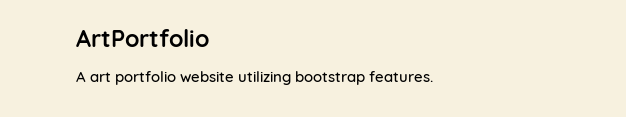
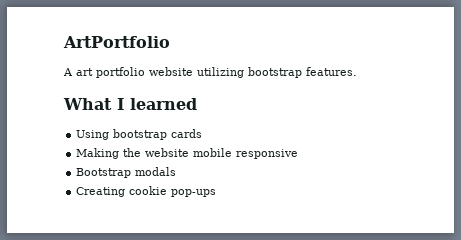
(434, 76) none -> [63,98,197,110] [76,129,203,140] [76,148,299,159] [76,167,177,178] [76,186,217,197] // What I learned // Using bootstrap cards // Making the website mobile responsive // Bootstrap modals // Creating cookie pop-ups

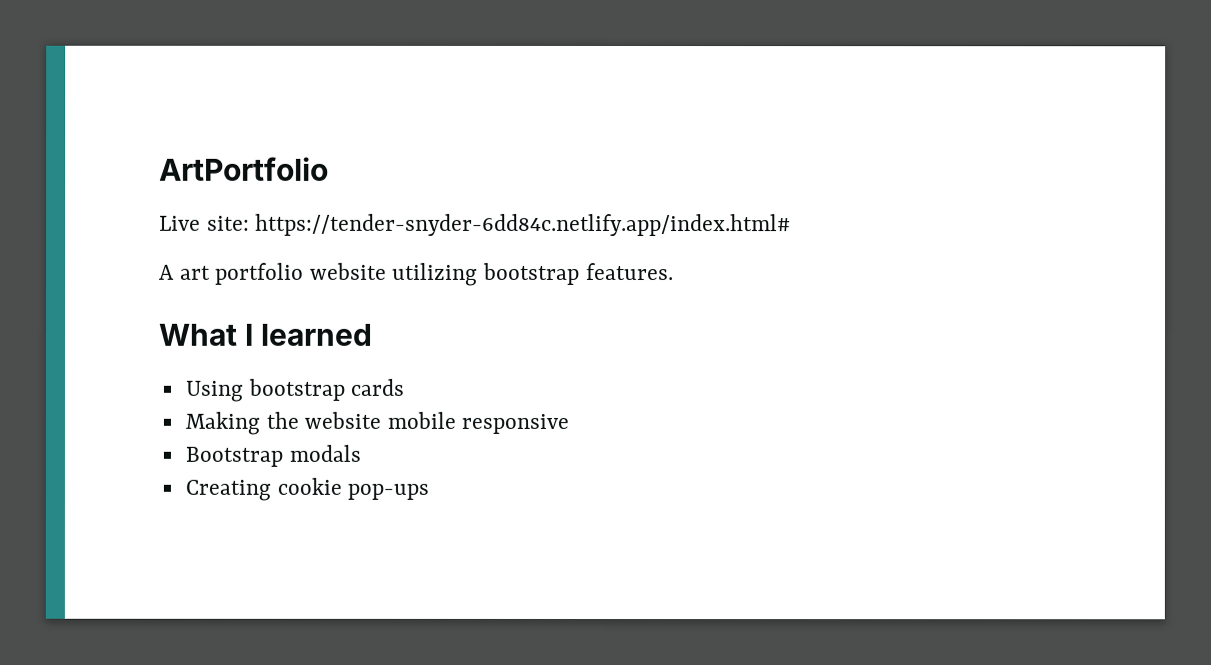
(170, 42) none -> [159,213,792,237] // Live site: https://tender-snyder-6dd84c.netlify.app/index.html#

